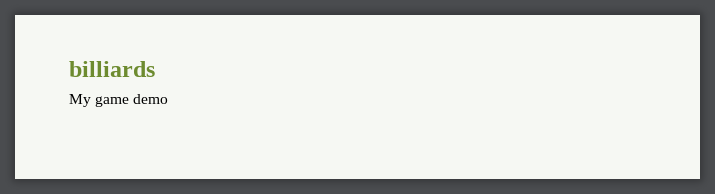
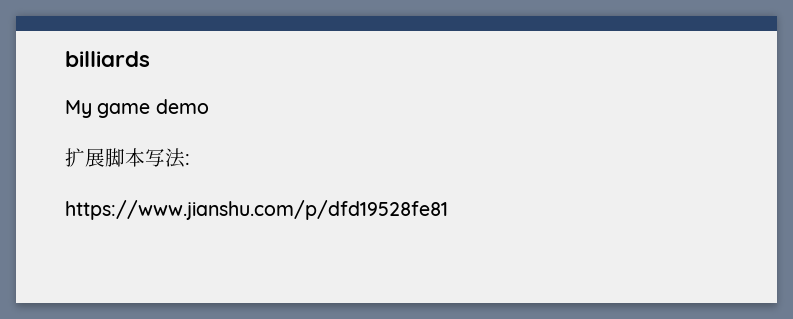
(169, 99) none -> [65,148,190,168] [65,200,448,220] // 扩展脚本写法: // https://www.jianshu.com/p/dfd19528fe81

